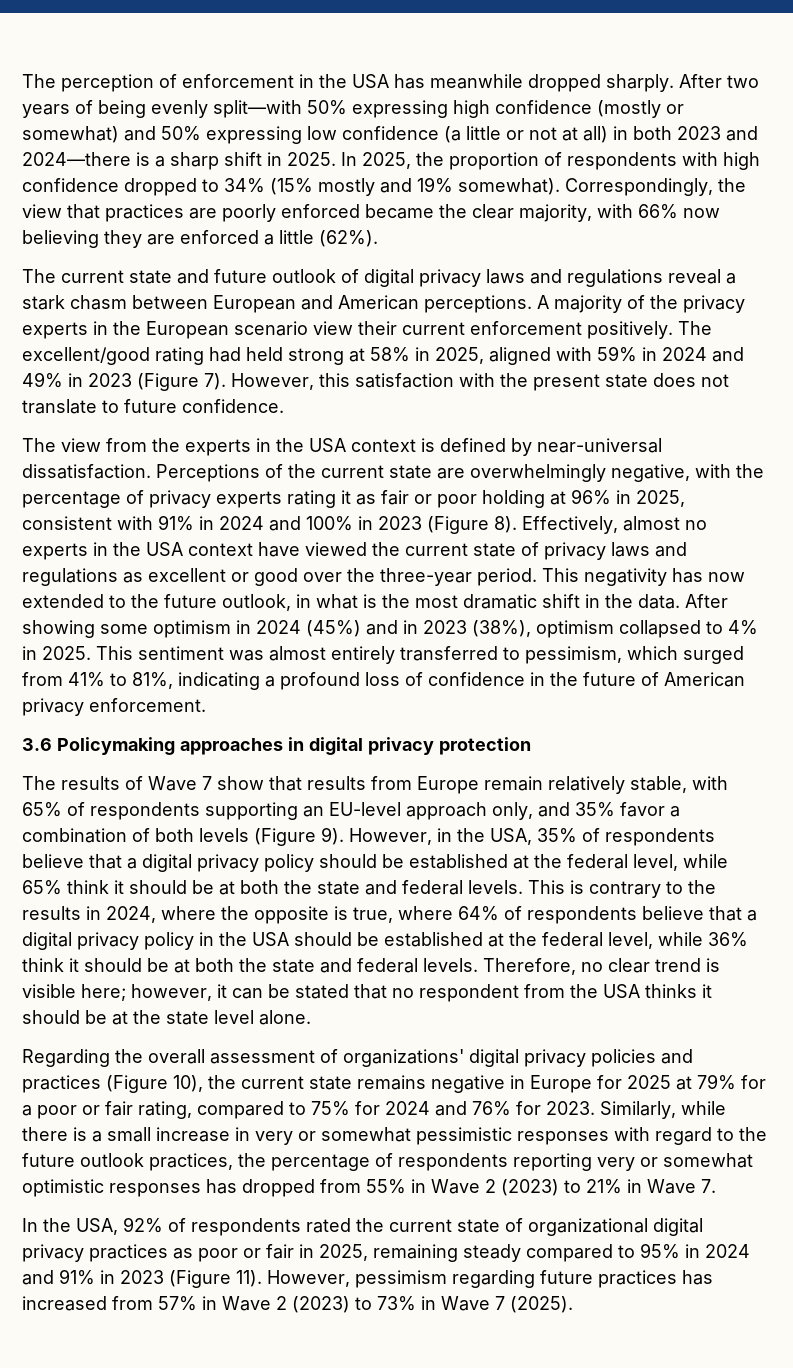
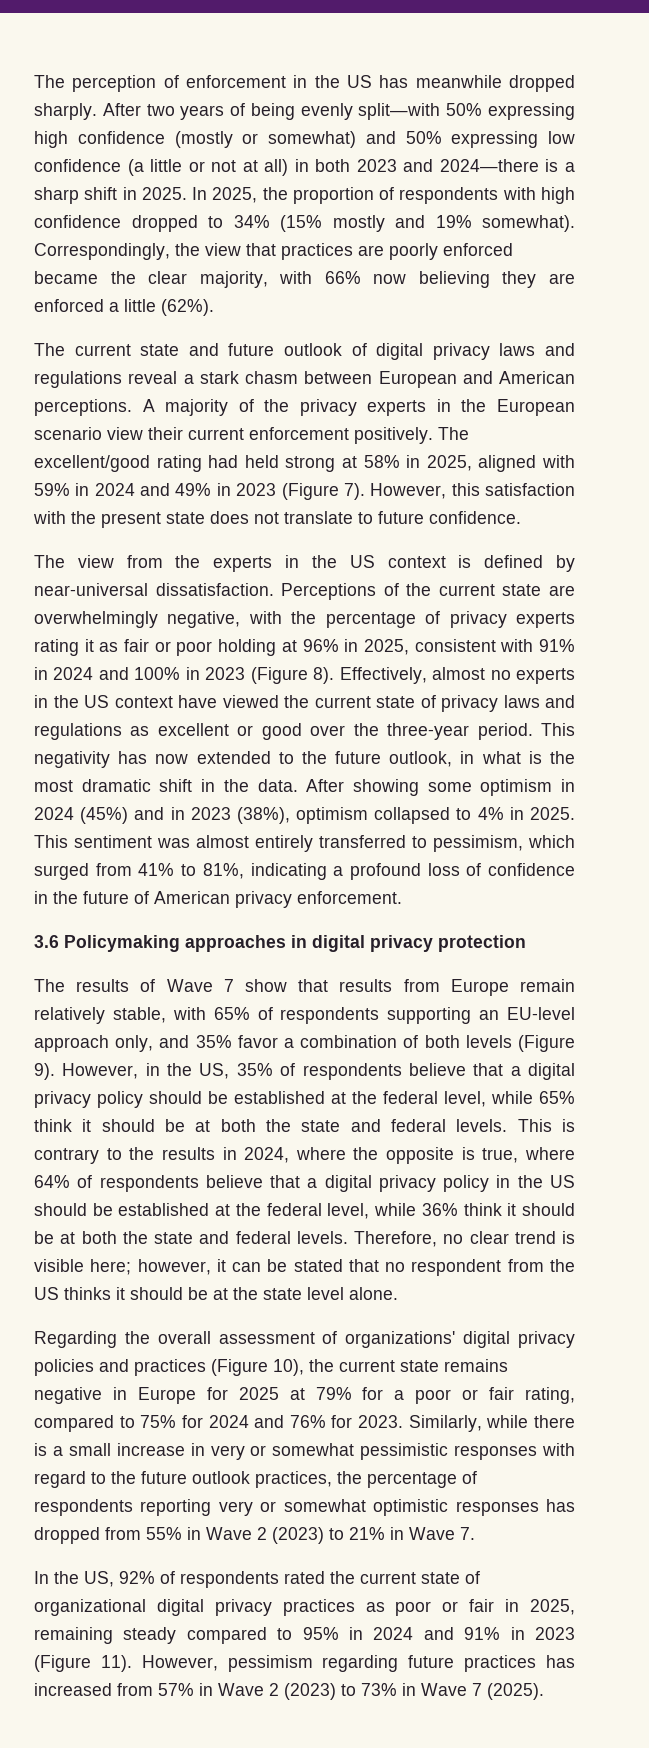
[352,74,389,88] USA -> [347,75,372,88] US
[309,438,346,452] USA -> [349,555,375,568] US
[146,542,183,556] USA -> [84,695,109,708] US
[490,828,532,845] USA, -> [199,1063,230,1079] US,
[252,932,289,946] USA -> [549,1175,575,1188] US
[603,984,640,998] USA -> [34,1287,59,1300] US
[76,1218,118,1235] USA, -> [84,1571,114,1587] US,

